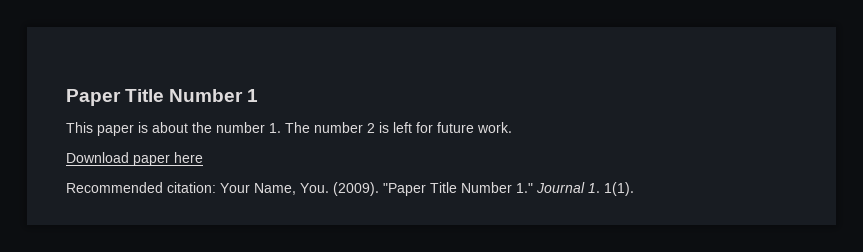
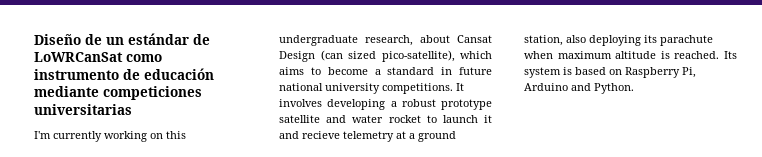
[66,89,259,106] [66,122,512,136] [66,152,203,166] [66,182,634,196] Paper Title Number 1 // This paper is about the number 1. The number 2 is left for future work. // Download paper here // Recommended citation: Your Name, You. (2009). "Paper Title Number 1." Journal 1. 1(1). -> [34,33,210,45] [34,52,162,62] [34,68,214,80] [34,86,202,100] [34,104,132,115] [34,131,186,142] [279,35,492,46] [279,50,492,62] [279,67,492,75] [279,83,464,94] [279,99,492,110] [279,115,492,123] [279,131,456,142] [524,35,713,46] [524,51,737,59] [524,67,696,78] [524,83,634,94] Diseño de un estándar de LoWRCanSat como instrumento de educación mediante competiciones universitarias // I'm currently working on this undergraduate research, about Cansat Design (can sized pico-satellite), which aims to become a standard in future national university competitions. It involves developing a robust prototype satellite and water rocket to launch it and recieve telemetry at a ground station, also deploying its parachute when maximum altitude is reached. Its system is based on Raspberry Pi, Arduino and Python.

